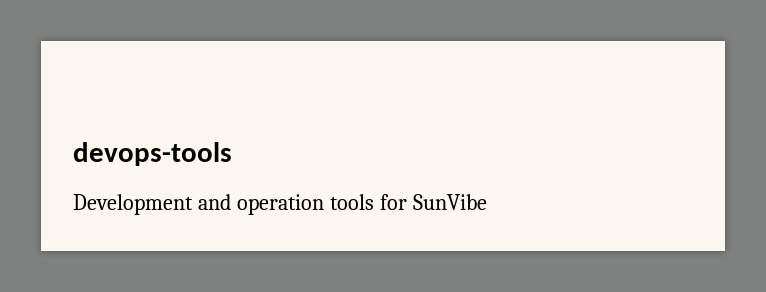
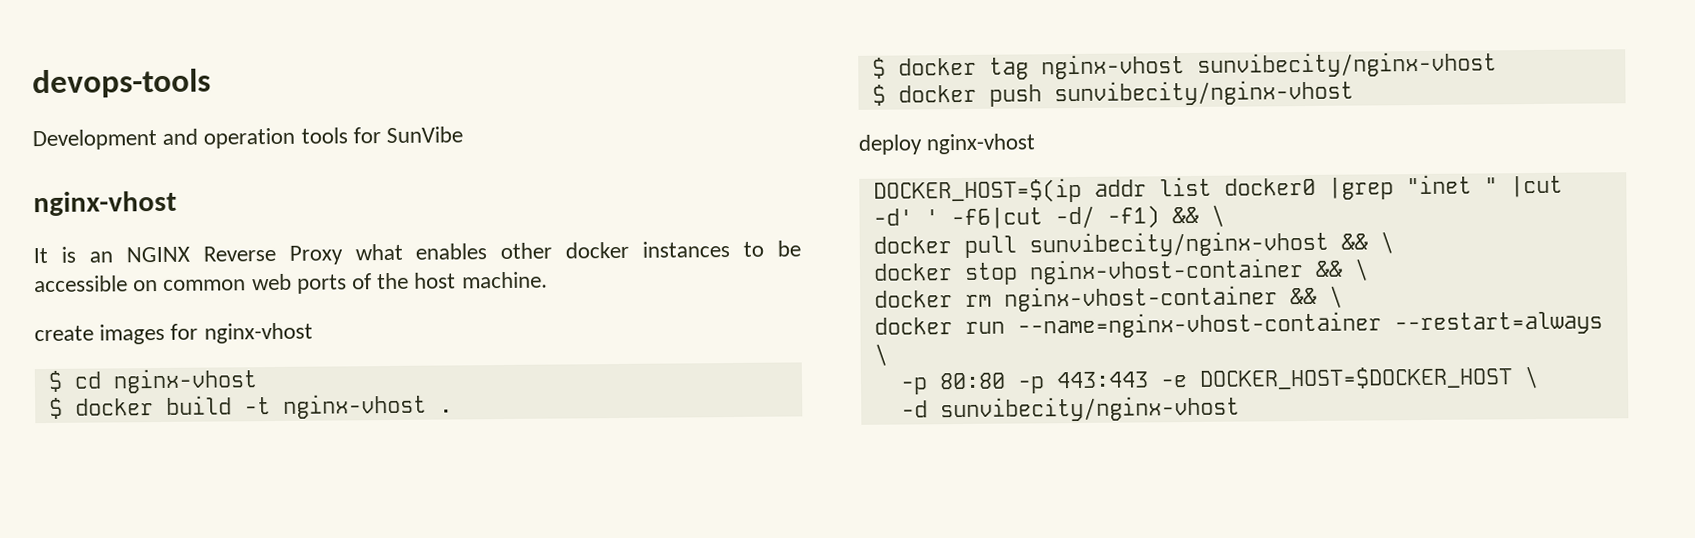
(487, 202) none -> [33,190,177,217] [33,240,801,265] [34,271,548,294] [34,322,313,345] [47,368,258,394] [48,393,453,419] [871,51,1497,80] [871,79,1354,107] [858,133,1036,155] [872,174,1563,204] [872,204,1225,230] [872,230,1394,258] [872,258,1369,285] [873,285,1343,312] [873,311,1603,339] [873,343,888,366] [899,365,1539,395] [900,395,1240,423] // nginx-vhost // It is an NGINX Reverse Proxy what enables other docker instances to be accessible on common web ports of the host machine. // create images for nginx-vhost // $ cd nginx-vhost // $ docker build -t nginx-vhost . // $ docker tag nginx-vhost sunvibecity/nginx-vhost // $ docker push sunvibecity/nginx-vhost // deploy nginx-vhost // DOCKER_HOST=$(ip addr list docker0 |grep "inet " |cut -d' ' -f6|cut -d/ -f1) && \ // docker pull sunvibecity/nginx-vhost && \ // docker stop nginx-vhost-container && \ // docker rm nginx-vhost-container && \ // docker run --name=nginx-vhost-container --restart=always \ // -p 80:80 -p 443:443 -e DOCKER_HOST=$DOCKER_HOST \ // -d sunvibecity/nginx-vhost

